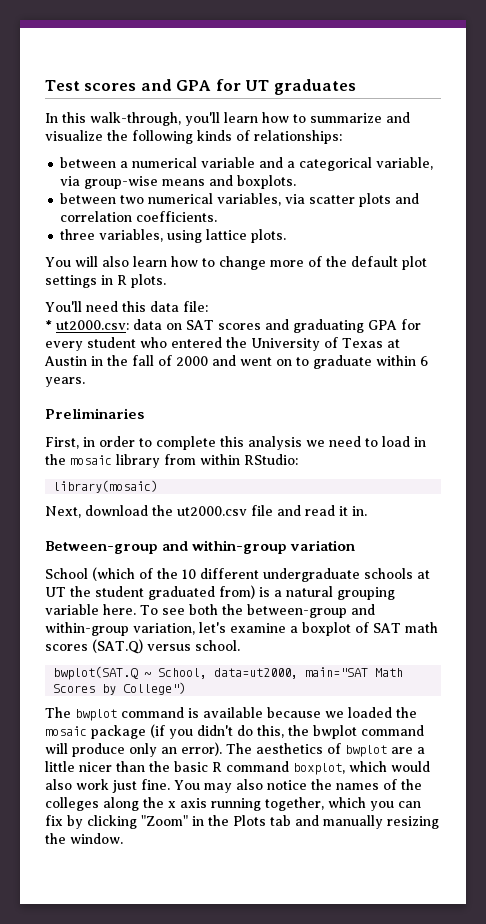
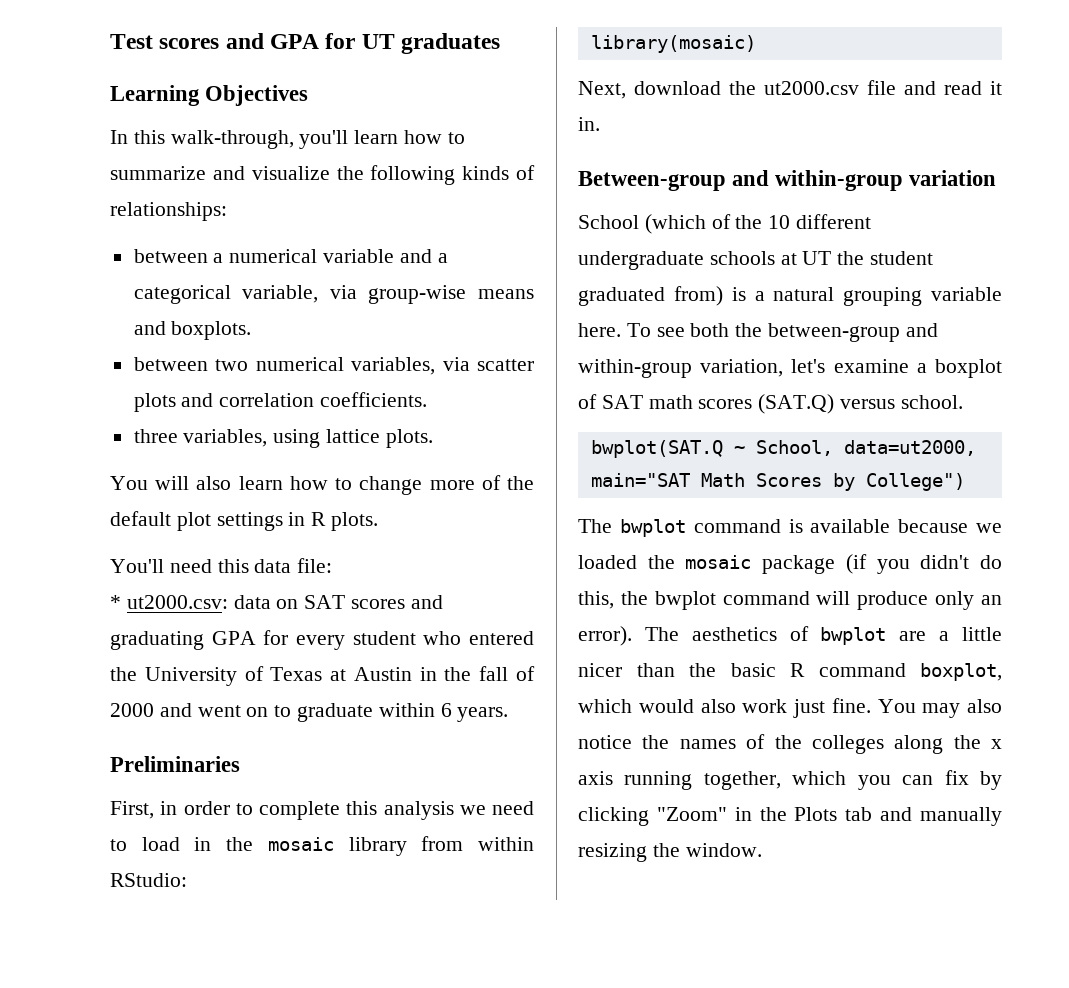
(356, 87) none -> [110,85,309,106] // Learning Objectives

